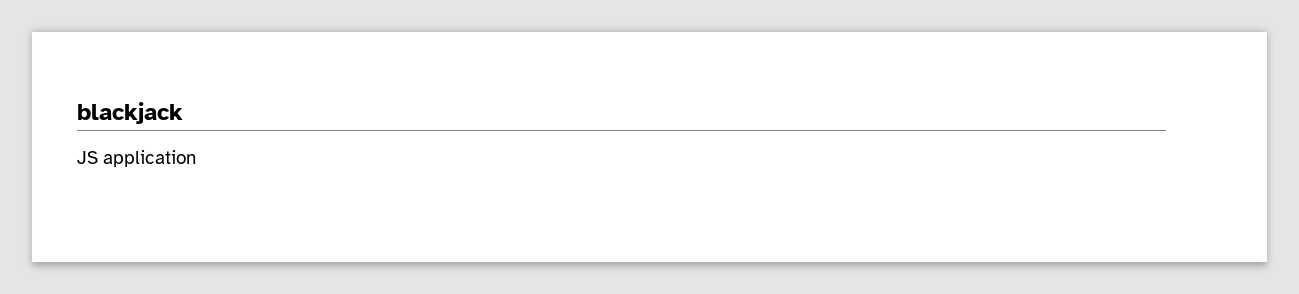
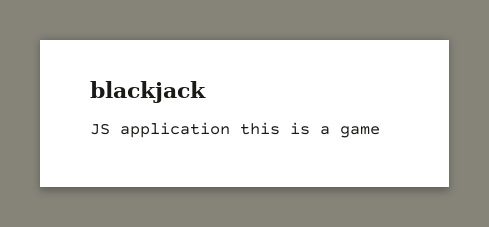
(197, 158) none -> [240,122,380,138] this is a game

